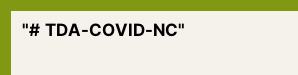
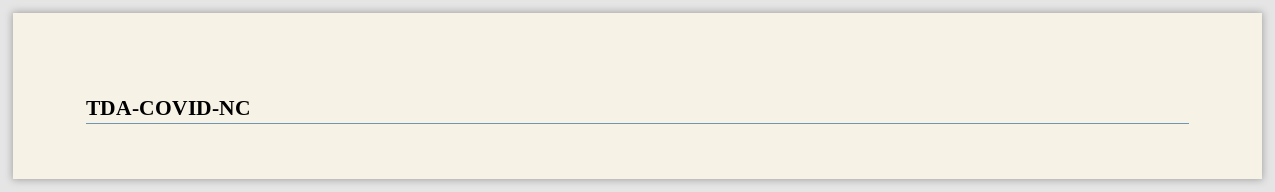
[22,23,185,37] "# TDA-COVID-NC" -> [86,101,251,115] TDA-COVID-NC

